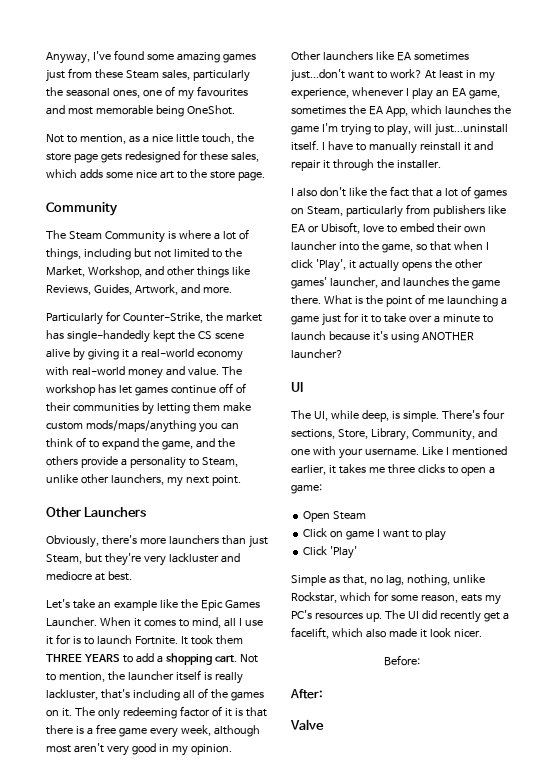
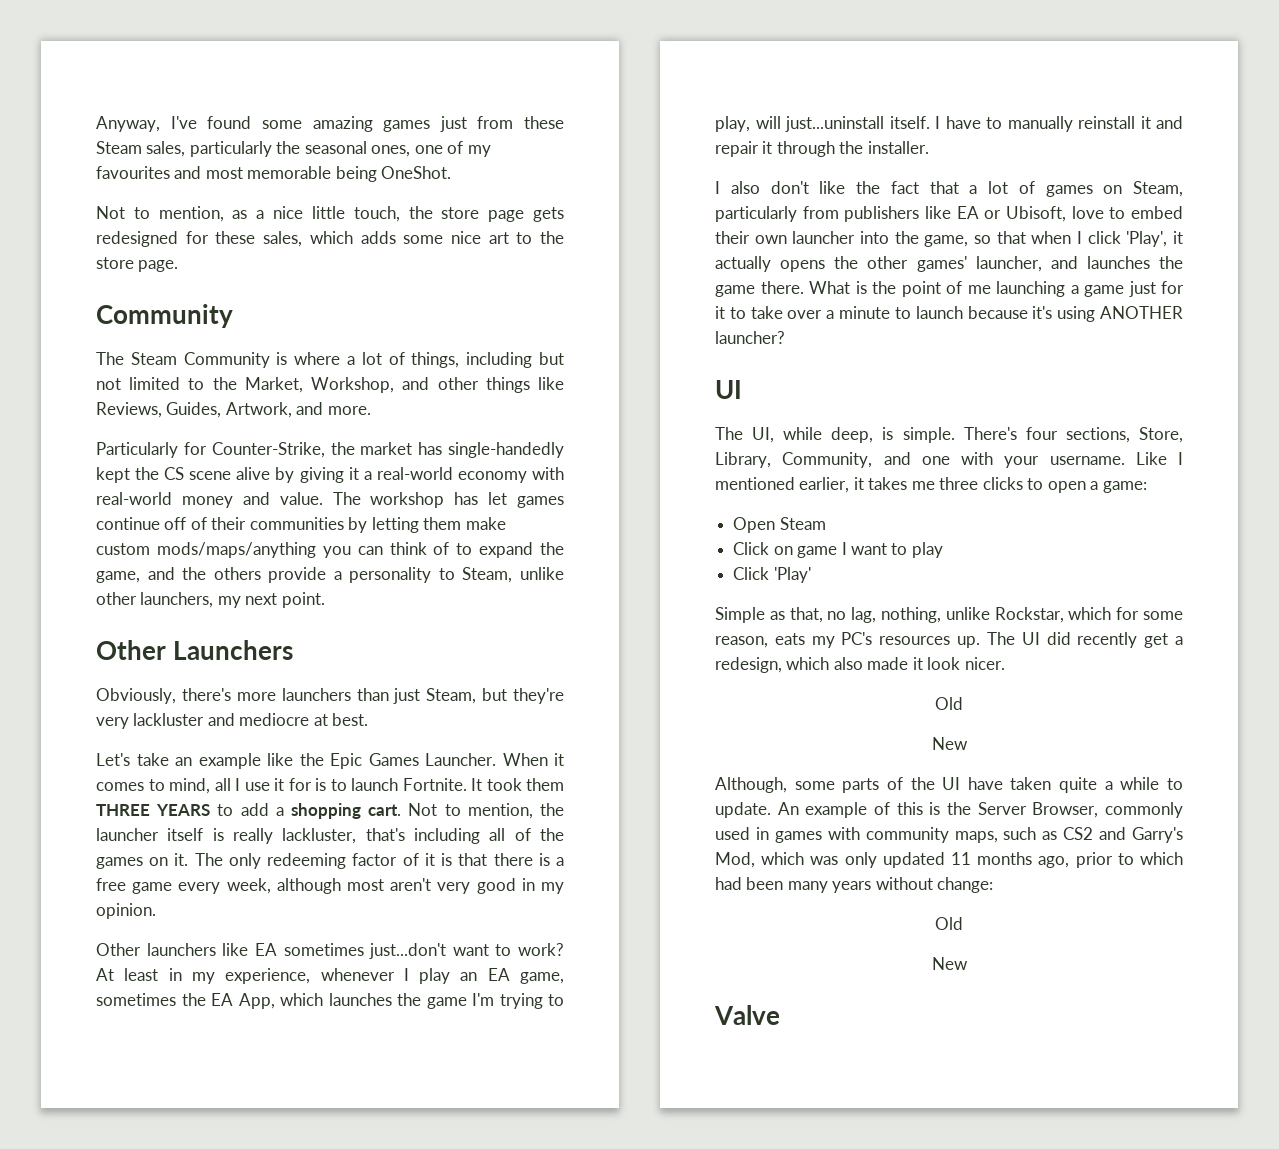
[291,627,329,639] facelift, -> [715,657,782,673] redesign,
[384,655,420,666] [290,689,323,699] Before: // After: -> [935,697,963,710] [931,737,968,750] [715,777,1183,793] [715,802,1183,818] [715,827,1183,843] [715,852,1183,868] [715,877,994,893] [935,917,963,930] [931,957,968,970] Old // New // Although, some parts of the UI have taken quite a while to update. An example of this is the Server Browser, commonly used in games with community maps, such as CS2 and Garry's Mod, which was only updated 11 months ago, prior to which had been many years without change: // Old // New

